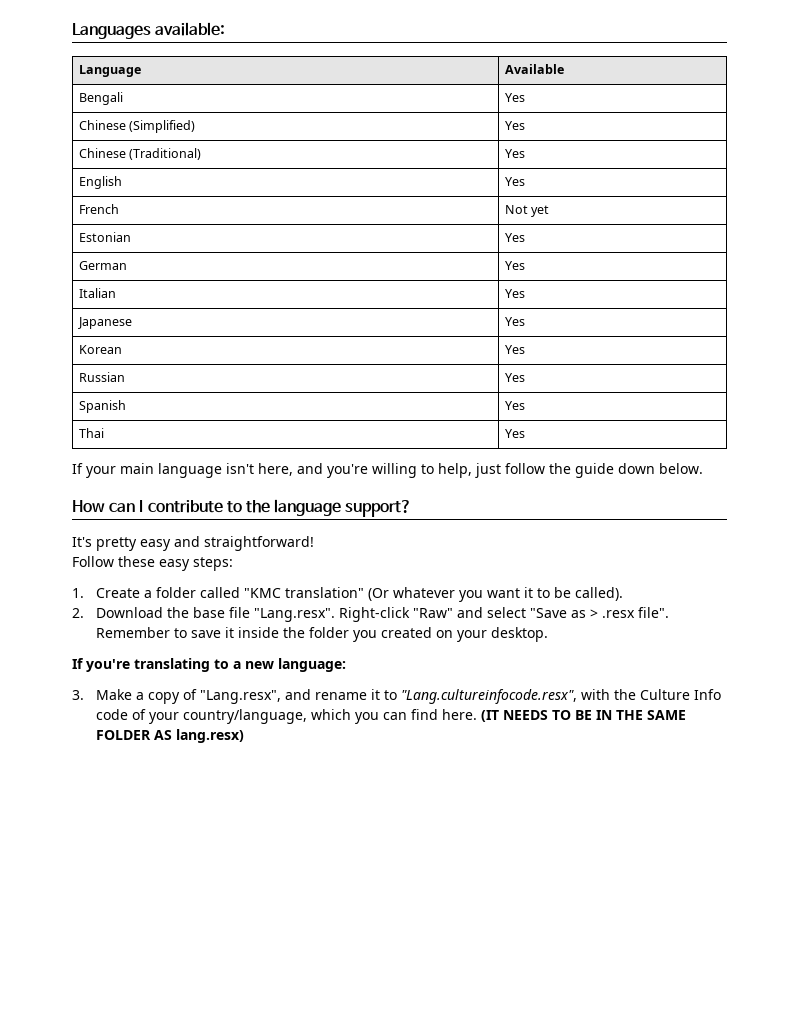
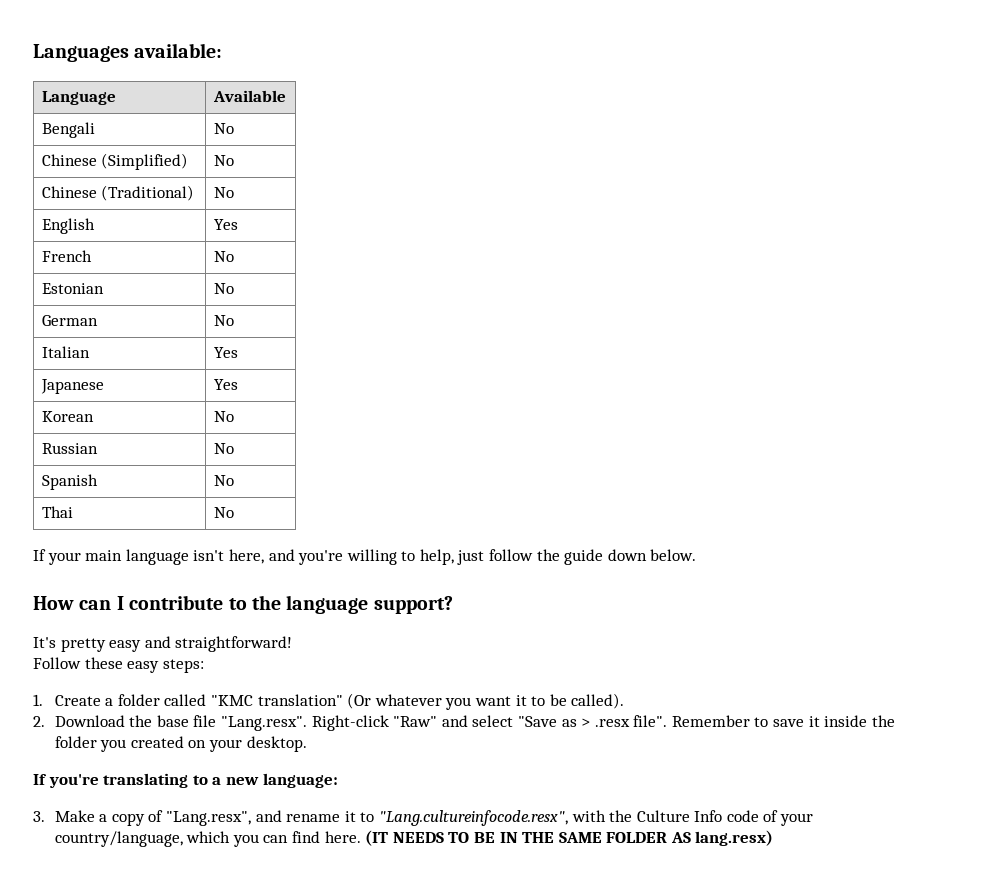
[504,93,525,102] Yes -> [213,123,234,134] No
[504,121,525,130] Yes -> [213,155,234,166] No
[504,149,525,158] Yes -> [213,187,234,198] No
[504,205,550,217] Not yet -> [213,251,234,262] No
[504,233,525,242] Yes -> [213,283,234,294] No
[504,261,525,270] Yes -> [213,315,234,326] No
[504,345,525,354] Yes -> [213,411,234,422] No
[504,373,525,382] Yes -> [213,443,234,454] No
[504,401,525,410] Yes -> [213,475,234,486] No
[504,429,525,438] Yes -> [213,507,234,518] No

